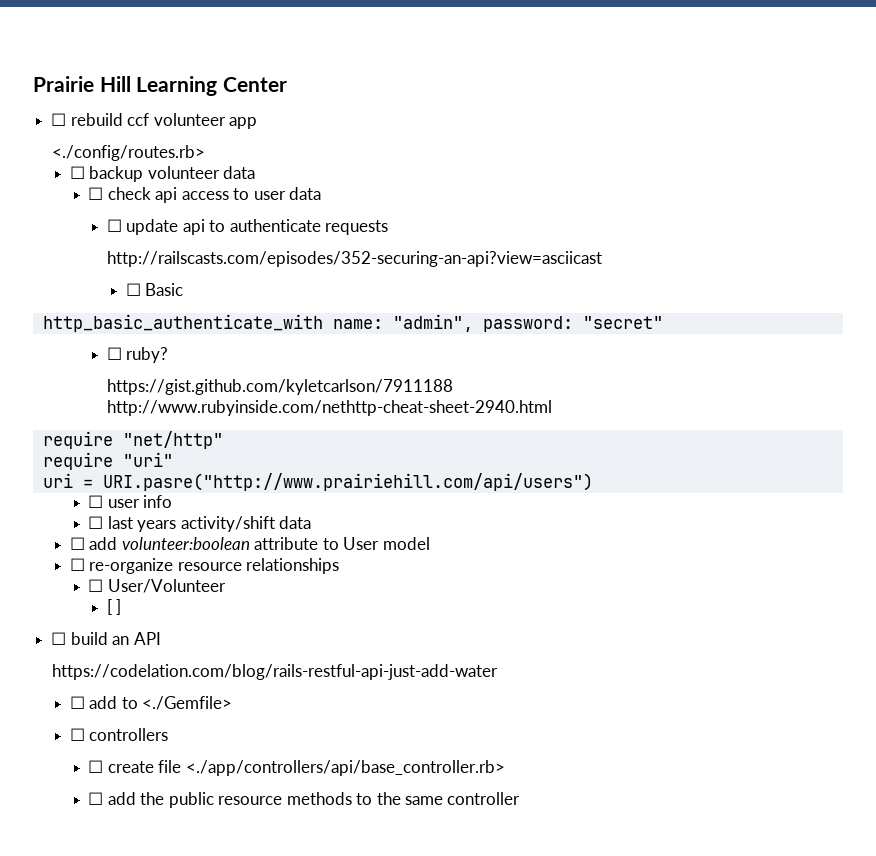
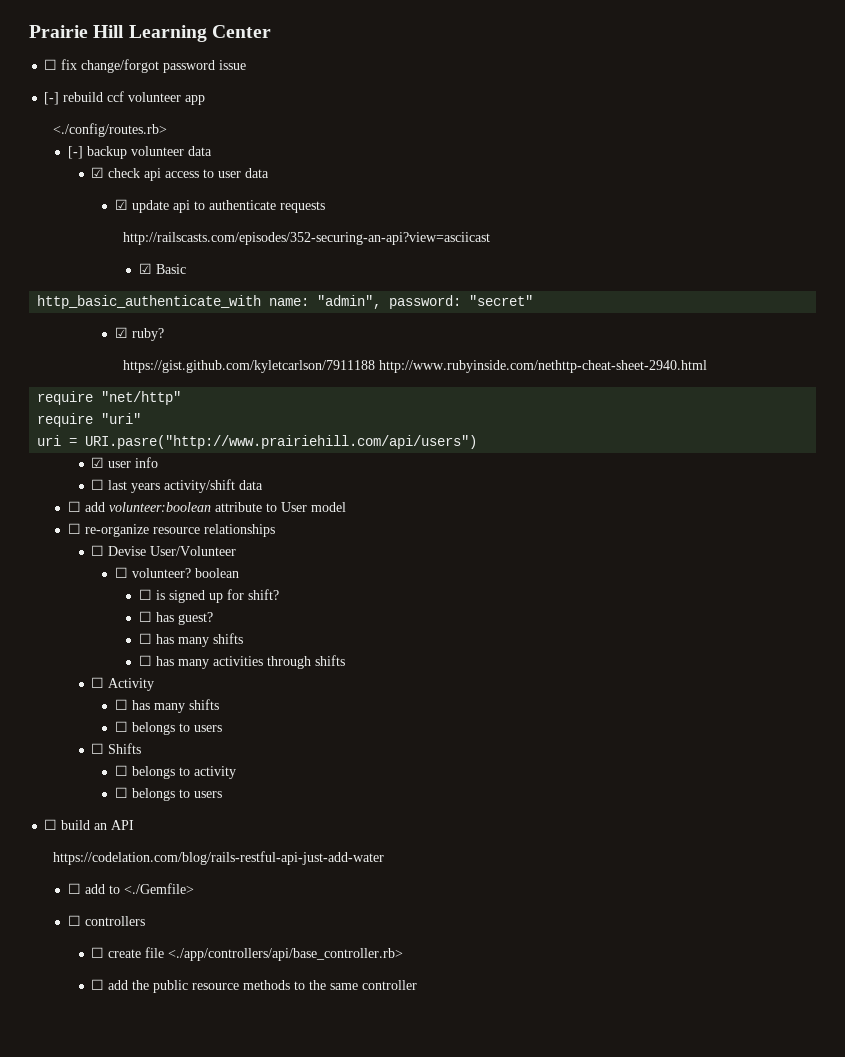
(67, 119) none -> [61,59,247,73] [44,92,60,105] fix change/forgot password issue // [-]
[69,166,85,179] ☐ -> [67,146,83,159] [-]
[88,187,104,200] ☐ -> [91,167,105,178] ☑
[107,219,123,232] ☐ -> [114,199,128,210] ☑
[125,283,141,296] ☐ -> [138,263,152,274] ☑
[107,347,123,360] ☐ -> [114,327,128,338] ☑
[88,495,104,508] ☐ -> [91,457,105,468] ☑
(104, 585) none -> [108,546,147,556] Devise
[107,599,122,615] [ ] -> [114,567,239,578] [138,589,279,603] [138,611,213,625] [138,633,243,647] [138,655,345,669] [91,677,155,691] [114,699,219,713] [114,721,222,735] [91,743,142,754] [114,765,236,779] [114,787,222,801] ☐ volunteer? boolean // ☐ is signed up for shift? // ☐ has guest? // ☐ has many shifts // ☐ has many activities through shifts // ☐ Activity // ☐ has many shifts // ☐ belongs to users // ☐ Shifts // ☐ belongs to activity // ☐ belongs to users

